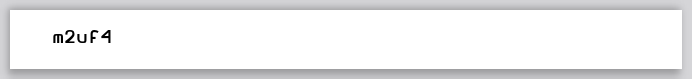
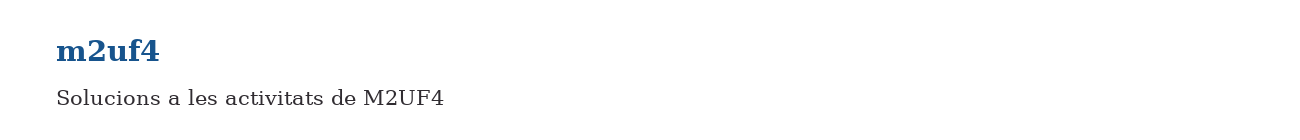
(112, 36) none -> [56,89,444,105] // Solucions a les activitats de M2UF4

